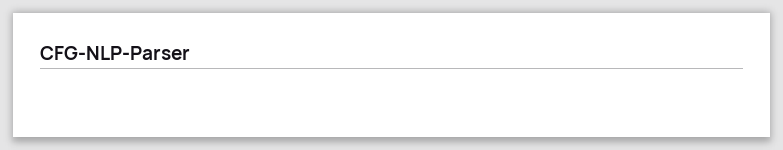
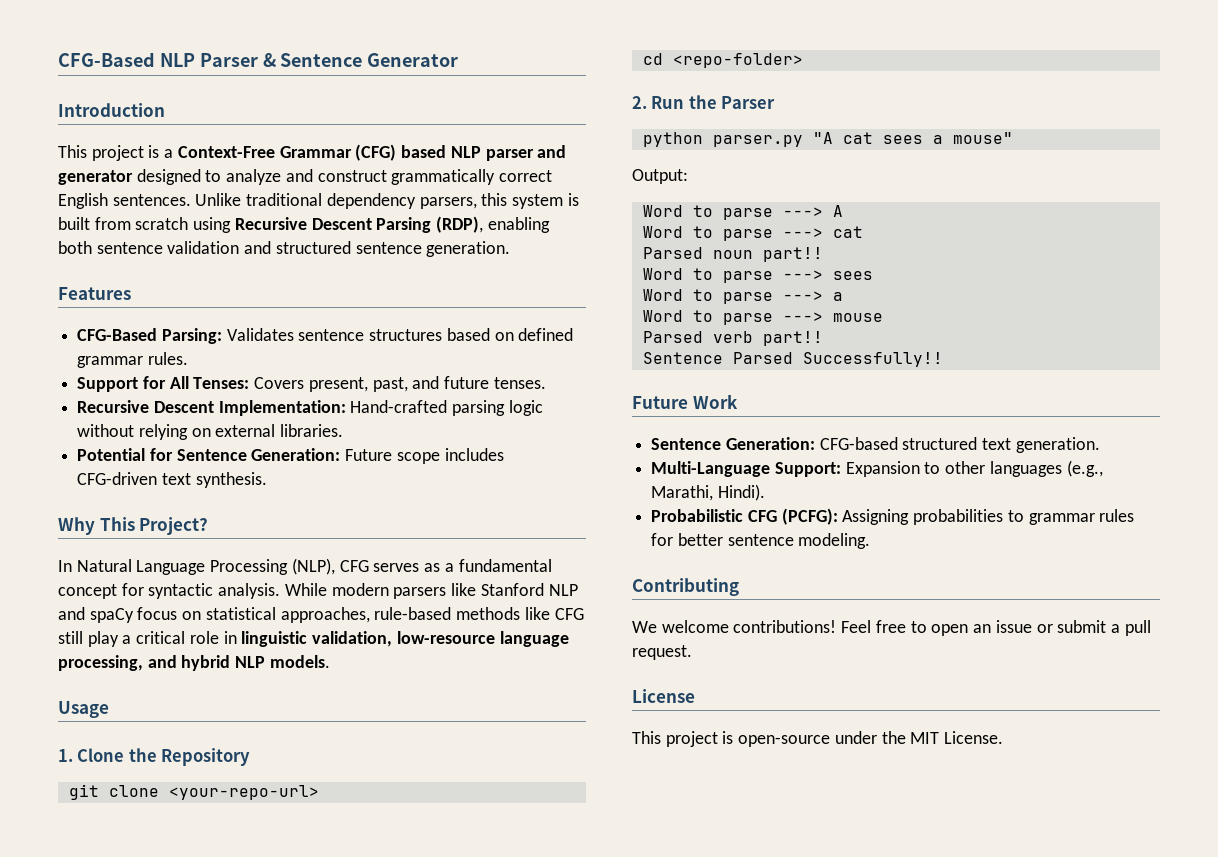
[40,46,190,60] CFG-NLP-Parser -> [58,52,459,67] [58,103,165,117] [58,144,567,161] [58,169,553,185] [58,193,579,209] [58,216,550,233] [58,241,511,257] [58,287,131,300] [77,328,574,344] [77,352,188,368] [77,376,546,392] [77,400,543,416] [77,424,344,440] [77,448,504,464] [77,472,267,488] [58,517,209,535] [58,558,552,575] [58,583,578,599] [58,607,584,623] [58,631,569,647] [58,655,330,671] [58,701,109,718] [58,748,251,766] [68,784,319,800] [642,53,803,68] [632,95,776,109] [642,132,1013,147] [632,169,688,184] [642,205,843,220] [642,226,863,241] [642,247,823,262] [642,268,873,283] [642,289,843,304] [642,310,883,325] [642,331,823,346] [642,352,943,367] [632,394,738,409] [651,437,1100,453] [651,460,1103,477] [651,484,765,501] [651,508,1135,525] [651,533,871,549] [632,578,739,596] [632,620,1151,636] [632,645,692,660] [632,689,695,703] [632,731,1004,747] CFG-Based NLP Parser & Sentence Generator // Introduction // This project is a Context-Free Grammar (CFG) based NLP parser and generator designed to analyze and construct grammatically correct English sentences. Unlike traditional dependency parsers, this system is built from scratch using Recursive Descent Parsing (RDP), enabling both sentence validation and structured sentence generation. // Features // CFG-Based Parsing: Validates sentence structures based on defined grammar rules. // Support for All Tenses: Covers present, past, and future tenses. // Recursive Descent Implementation: Hand-crafted parsing logic without relying on external libraries. // Potential for Sentence Generation: Future scope includes CFG-driven text synthesis. // Why This Project? // In Natural Language Processing (NLP), CFG serves as a fundamental concept for syntactic analysis. While modern parsers like Stanford NLP and spaCy focus on statistical approaches, rule-based methods like CFG still play a critical role in linguistic validation, low-resource language processing, and hybrid NLP models. // Usage // 1. Clone the Repository // git clone <your-repo-url> // cd <repo-folder> // 2. Run the Parser // python parser.py "A cat sees a mouse" // Output: // Word to parse ---> A // Word to parse ---> cat // Parsed noun part!! // Word to parse ---> sees // Word to parse ---> a // Word to parse ---> mouse // Parsed verb part!! // Sentence Parsed Successfully!! // Future Work // Sentence Generation: CFG-based structured text generation. // Multi-Language Support: Expansion to other languages (e.g., Marathi, Hindi). // Probabilistic CFG (PCFG): Assigning probabilities to grammar rules for better sentence modeling. // Contributing // We welcome contributions! Feel free to open an issue or submit a pull request. // License // This project is open-source under the MIT License.

